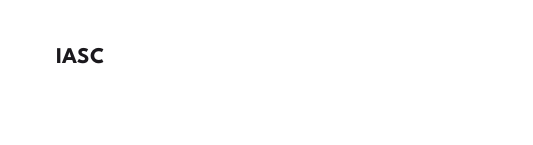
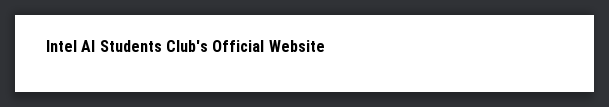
[56,47,104,64] IASC -> [46,40,325,52] Intel AI Students Club's Official Website

